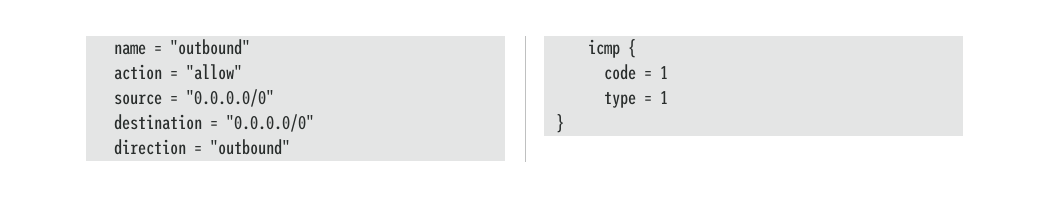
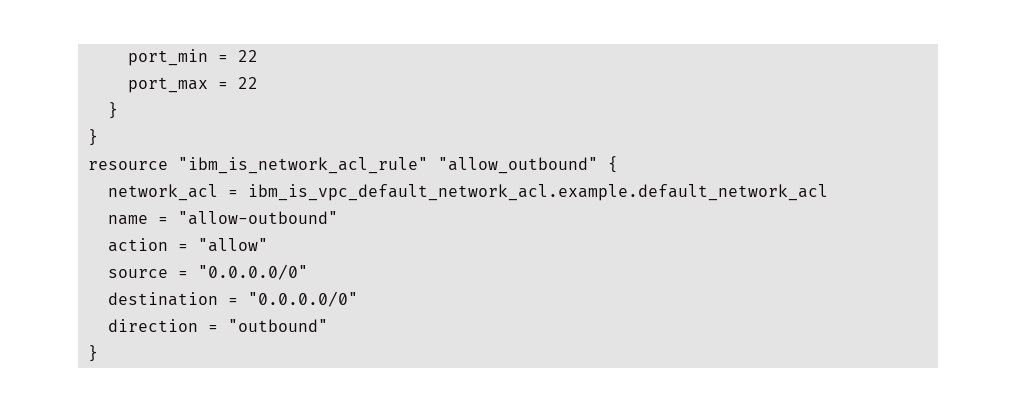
(114, 49) none -> [127,49,258,66] [127,77,258,93] [107,102,118,119] [87,129,98,146] [87,156,618,174] [107,184,828,201] port_min = 22 // port_max = 22 // } // } // resource "ibm_is_network_acl_rule" "allow_outbound" { // network_acl = ibm_is_vpc_default_network_acl.example.default_network_acl //
[170,39,250,55] "outbound" -> [177,211,338,225] "allow-outbound"
[588,39,636,58] [604,64,668,80] [604,91,668,108] // icmp { // code = 1 // type = 1 -> (328, 325) none

